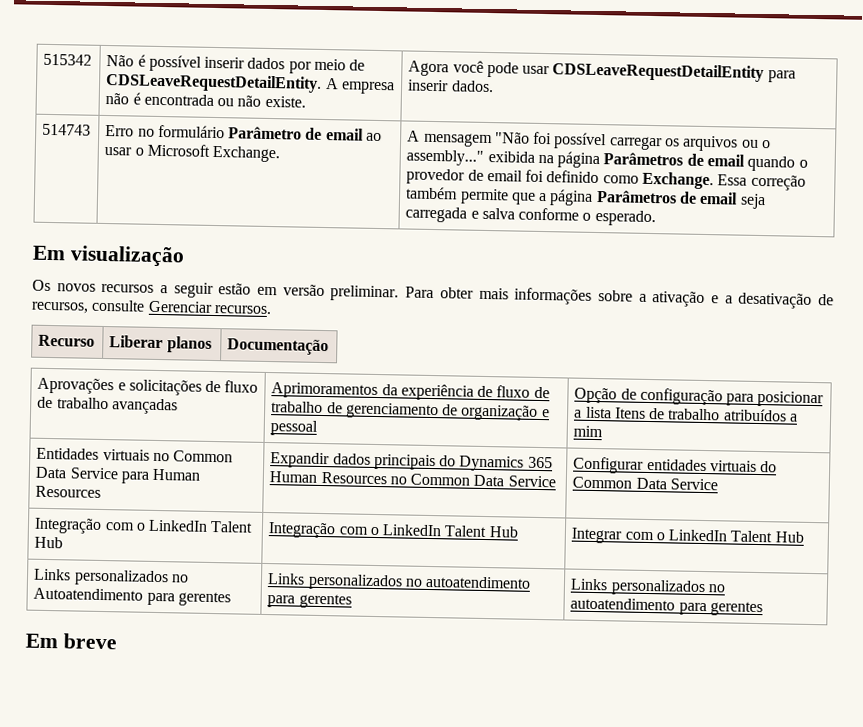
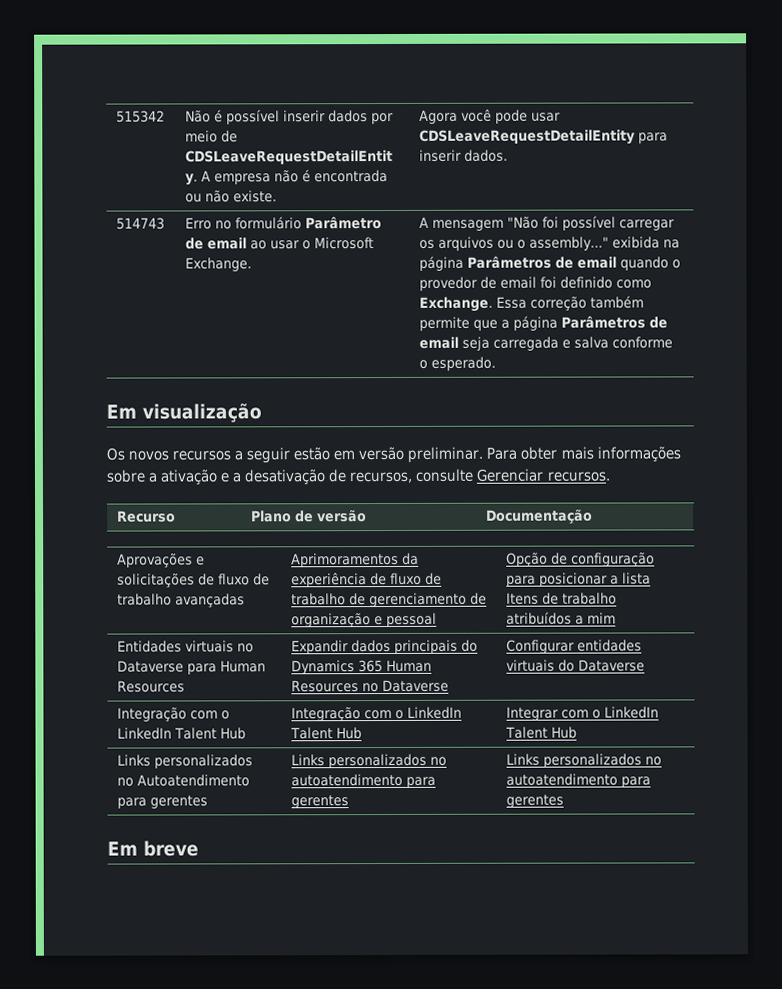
[109,335,212,353] Liberar planos -> [251,510,368,523] Plano de versão
[173,450,234,463] [35,466,119,480] Common Data Service -> [117,660,185,673] Dataverse
[410,473,556,488] Common Data Service -> [382,679,450,693] Dataverse
[572,476,718,491] Common Data Service -> [578,659,646,672] Dataverse

